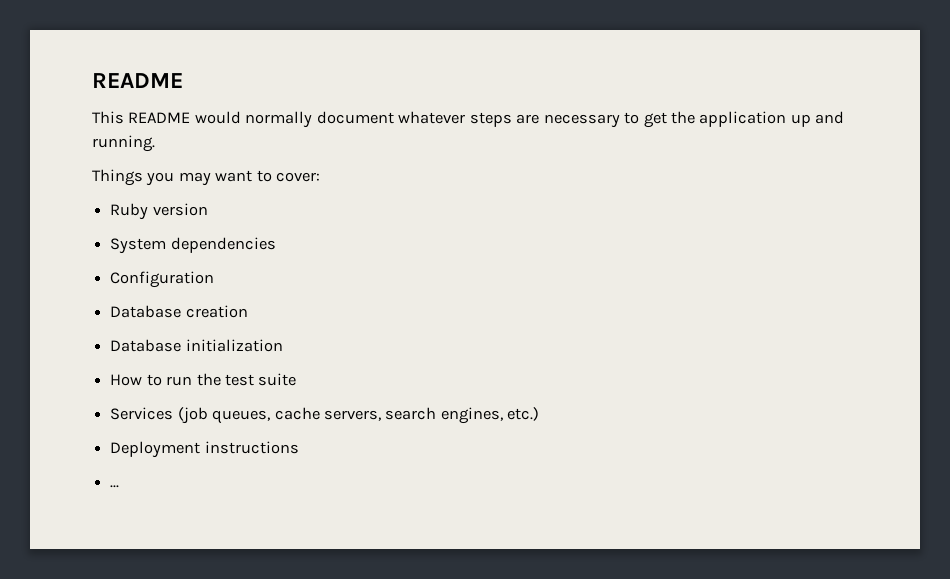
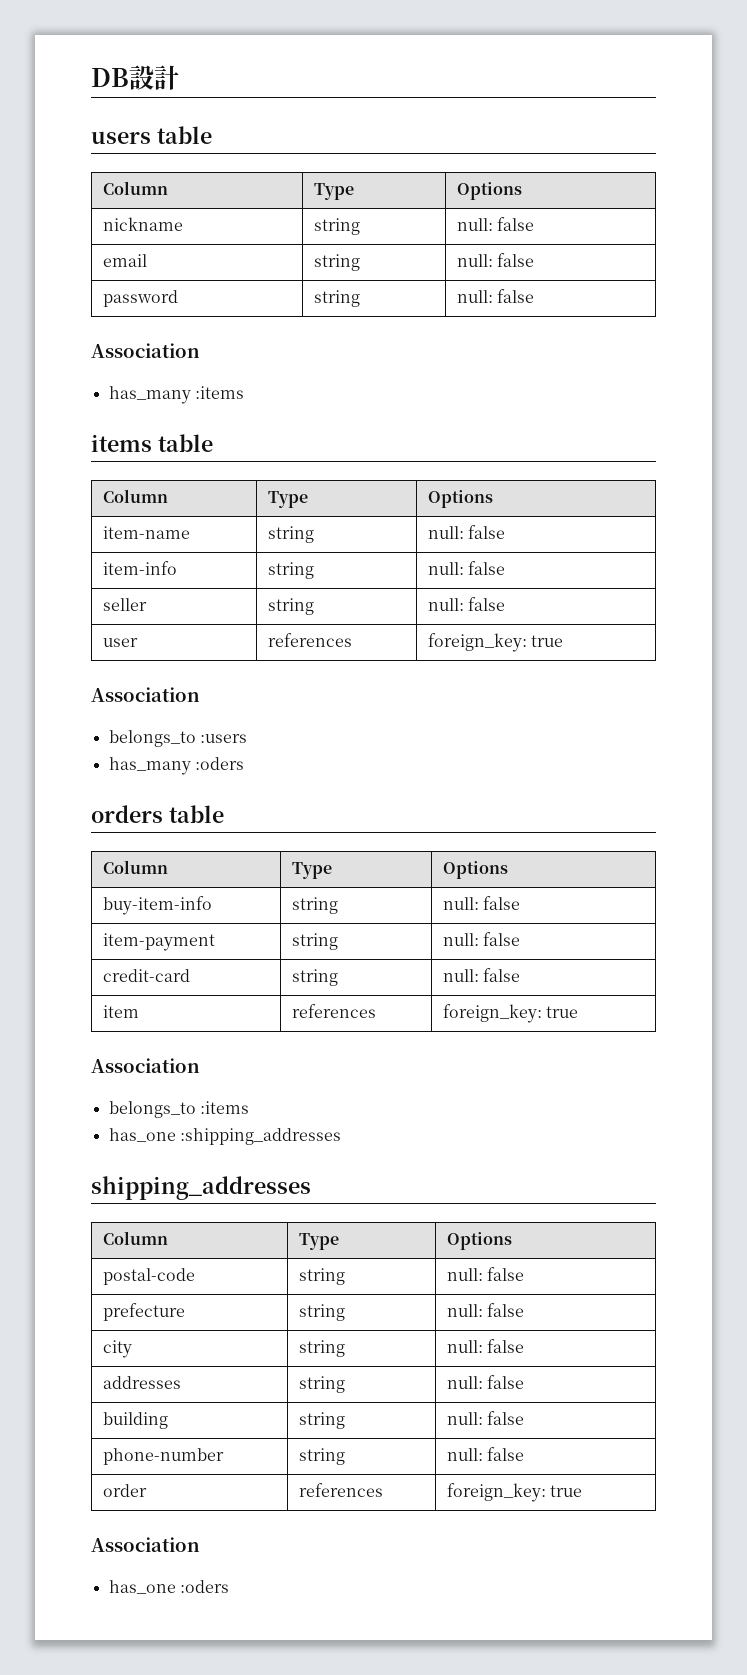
[92,73,183,88] [92,111,845,128] [92,135,155,152] [92,169,321,186] [110,203,208,220] [110,237,276,254] [110,271,215,288] [110,305,248,318] [110,339,283,352] [110,373,297,386] [110,407,540,424] [110,441,299,458] [110,485,120,488] README // This README would normally document whatever steps are necessary to get the application up and running. // Things you may want to cover: // Ruby version // System dependencies // Configuration // Database creation // Database initialization // How to run the test suite // Services (job queues, cache servers, search engines, etc.) // Deployment instructions // ... -> [91,65,179,90] [91,126,212,144] [102,181,168,195] [313,183,354,200] [456,182,522,200] [102,217,183,231] [313,218,360,235] [456,217,535,231] [102,254,147,267] [313,254,360,271] [456,253,535,267] [102,290,178,307] [313,290,360,307] [456,289,535,303] [91,343,200,358] [108,386,244,404] [91,434,213,452] [102,489,168,503] [267,491,308,508] [427,490,493,508] [102,526,190,539] [267,526,314,543] [427,525,506,539] [102,561,177,575] [267,562,314,579] [427,561,506,575] [102,598,147,611] [267,598,314,615] [427,597,506,611] [102,638,138,647] [267,633,352,647] [427,633,564,652] [91,687,200,702] [108,730,247,747] [108,757,244,775] [91,805,224,823] [102,860,168,874] [291,862,332,879] [442,861,508,879] [102,896,212,915] [291,897,338,914] [442,896,521,910] [102,933,215,951] [291,933,338,950] [442,932,521,946] [102,969,190,982] [291,969,338,986] [442,968,521,982] [102,1005,139,1018] [291,1004,376,1018] [442,1004,579,1023] [91,1058,200,1073] [108,1101,249,1118] [108,1128,341,1145] [91,1176,311,1200] [102,1231,168,1245] [298,1233,339,1250] [446,1232,512,1250] [102,1268,195,1285] [298,1268,345,1285] [446,1267,525,1281] [102,1303,185,1321] [298,1304,345,1321] [446,1303,525,1317] [102,1340,132,1358] [298,1340,345,1357] [446,1339,525,1353] [102,1376,181,1389] [298,1376,345,1393] [446,1375,525,1389] [102,1412,168,1429] [298,1412,345,1429] [446,1411,525,1425] [102,1448,224,1465] [298,1448,345,1465] [446,1447,525,1461] [102,1484,147,1497] [298,1483,383,1497] [446,1483,583,1502] [91,1537,200,1552] [108,1580,229,1594] DB設計 // users table // Column | Type | Options // nickname | string | null: false // email | string | null: false // password | string | null: false // Association // has_many :items // items table // Column | Type | Options // item-name | string | null: false // item-info | string | null: false // seller | string | null: false // user | references | foreign_key: true // Association // belongs_to :users // has_many :oders // orders table // Column | Type | Options // buy-item-info | string | null: false // item-payment | string | null: false // credit-card | string | null: false // item | references | foreign_key: true // Association // belongs_to :items // has_one :shipping_addresses // shipping_addresses // Column | Type | Options // postal-code | string | null: false // prefecture | string | null: false // city | string | null: false // addresses | string | null: false // building | string | null: false // phone-number | string | null: false // order | references | foreign_key: true // Association // has_one :oders

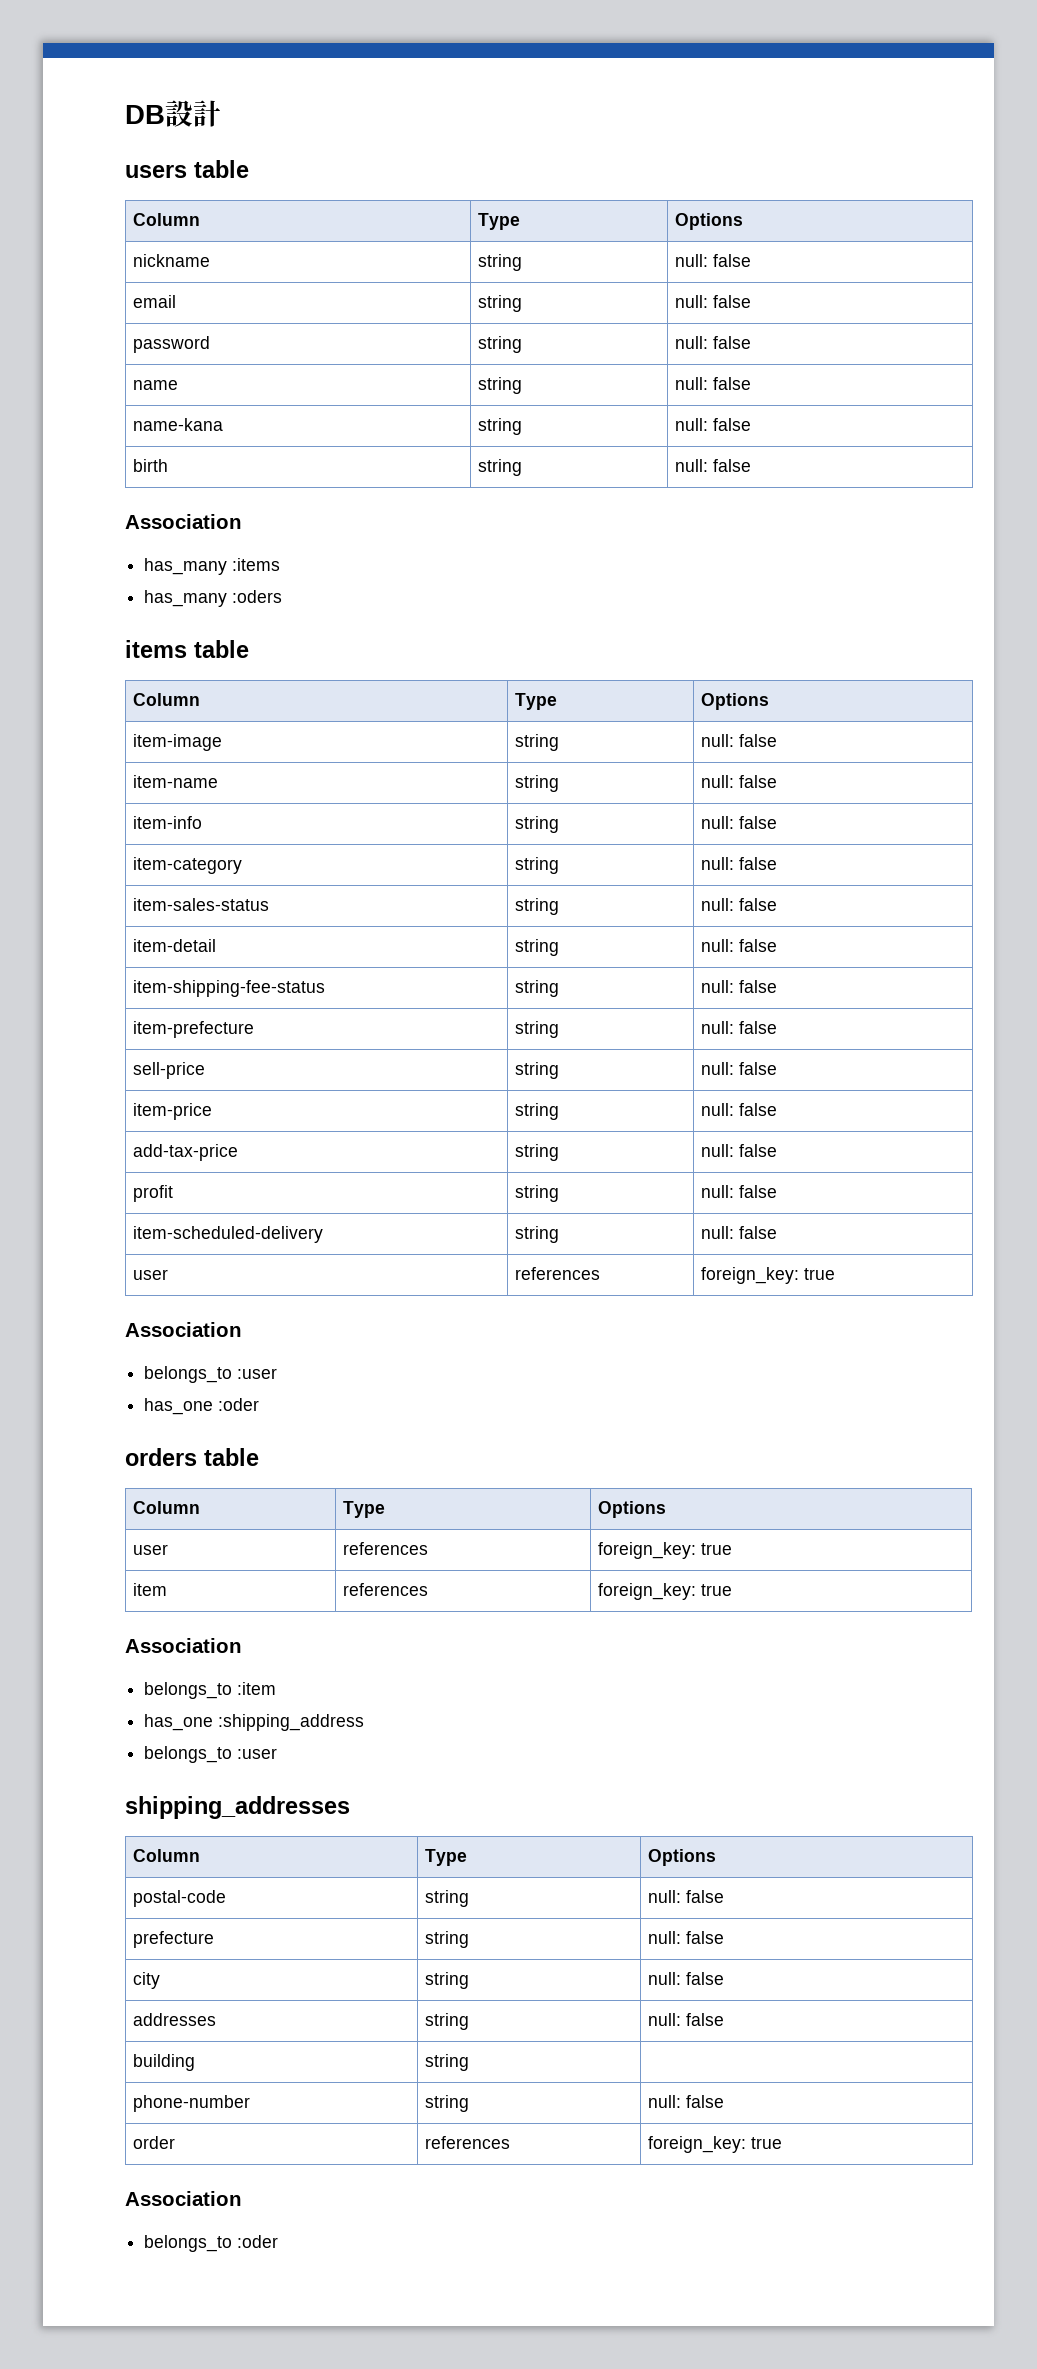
(535, 296) none -> [133,380,179,390] [478,377,523,394] [675,377,752,390] [133,418,224,431] [478,418,523,435] [675,418,752,431] [133,459,169,472] [478,459,523,476] [675,459,752,472] // name | string | null: false // name-kana | string | null: false // birth | string | null: false
(244, 392) none -> [144,590,283,607] // has_many :oders
(493, 499) none -> [133,734,223,751] [515,734,560,751] [701,734,778,747] // item-image | string | null: false
[102,598,147,611] seller -> [133,857,243,874] [515,857,560,874] [701,857,778,870] [133,898,270,911] [515,898,560,915] [701,898,778,911] [133,939,217,952] [515,939,560,956] [701,939,778,952] [133,980,326,997] [515,980,560,997] [701,980,778,993] [133,1021,255,1038] [515,1021,560,1038] [701,1021,778,1034] [133,1062,206,1079] [515,1062,560,1079] [701,1062,778,1075] [133,1103,213,1120] [515,1103,560,1120] [701,1103,778,1116] [133,1144,239,1161] [515,1144,560,1161] [701,1144,778,1157] [133,1185,174,1202] [515,1185,560,1202] [701,1185,778,1198] [133,1226,324,1243] item-category | string | null: false // item-sales-status | string | null: false // item-detail | string | null: false // item-shipping-fee-status | string | null: false // item-prefecture | string | null: false // sell-price | string | null: false // item-price | string | null: false // add-tax-price | string | null: false // profit | string | null: false // item-scheduled-delivery
[199,734,247,743] [108,757,244,775] :users // has_many :oders -> [237,1368,278,1379] [144,1398,260,1415] :user // has_one :oder
[102,896,212,915] [291,897,338,914] [442,896,521,910] [102,933,215,951] [291,933,338,950] [442,932,521,946] [102,969,190,982] [291,969,338,986] [442,968,521,982] buy-item-info | string | null: false // item-payment | string | null: false // credit-card | string | null: false -> [133,1544,169,1555] [343,1542,429,1555] [598,1542,733,1559] user | references | foreign_key: true
[199,1101,249,1114] [108,1128,341,1145] :items // has_one :shipping_addresses -> [237,1682,277,1695] [144,1714,365,1731] [144,1746,278,1763] :item // has_one :shipping_address // belongs_to :user
[446,1411,525,1425] null: false -> (470, 2062) none
[108,1580,229,1594] has_one :oders -> [144,2235,279,2252] belongs_to :oder

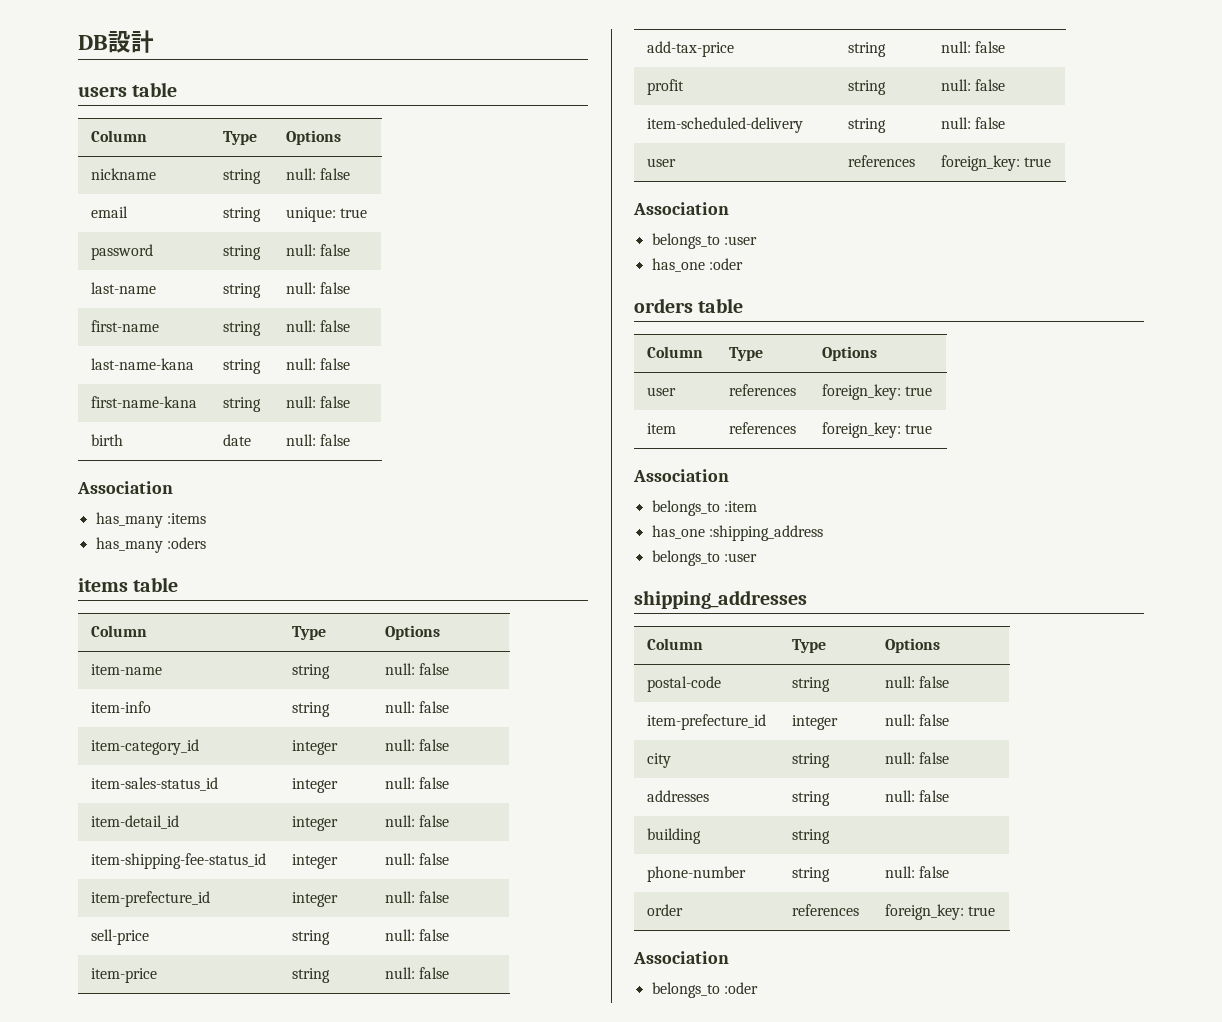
[675,295,752,308] null: false -> [285,207,367,222] unique: true
[133,380,179,390] [478,377,523,394] [675,377,752,390] [133,418,224,431] name | string | null: false // name-kana -> [90,282,156,294] [222,283,261,298] [285,282,350,294] [90,320,159,332] [222,321,261,336] [285,320,350,332] [90,358,194,370] [222,359,261,374] [285,358,350,370] [90,396,197,408] last-name | string | null: false // first-name | string | null: false // last-name-kana | string | null: false // first-name-kana
[478,459,523,476] string -> [222,434,251,446] date
[133,734,223,751] [515,734,560,751] [701,734,778,747] // item-image | string | null: false -> (440, 632) none
[133,857,243,874] [515,857,560,874] [701,857,778,870] [133,898,270,911] [515,898,560,915] [701,898,778,911] [133,939,217,952] [515,939,560,956] [701,939,778,952] [133,980,326,997] [515,980,560,997] [701,980,778,993] [133,1021,255,1038] [515,1021,560,1038] item-category | string | null: false // item-sales-status | string | null: false // item-detail | string | null: false // item-shipping-fee-status | string | null: false // item-prefecture | string -> [90,739,199,755] [291,740,338,755] [384,739,449,751] [90,777,218,791] [291,778,338,793] [384,777,449,789] [90,815,179,829] [291,816,338,831] [384,815,449,827] [90,853,266,869] [291,854,338,869] [384,853,449,865] [90,891,210,907] [291,892,338,907] item-category_id | integer | null: false // item-sales-status_id | integer | null: false // item-detail_id | integer | null: false // item-shipping-fee-status_id | integer | null: false // item-prefecture_id | integer
[133,1931,215,1948] [425,1931,470,1948] prefecture | string -> [646,714,766,730] [791,715,838,730] item-prefecture_id | integer

